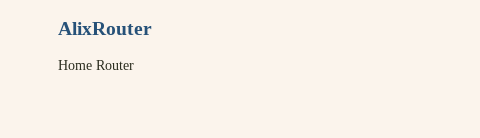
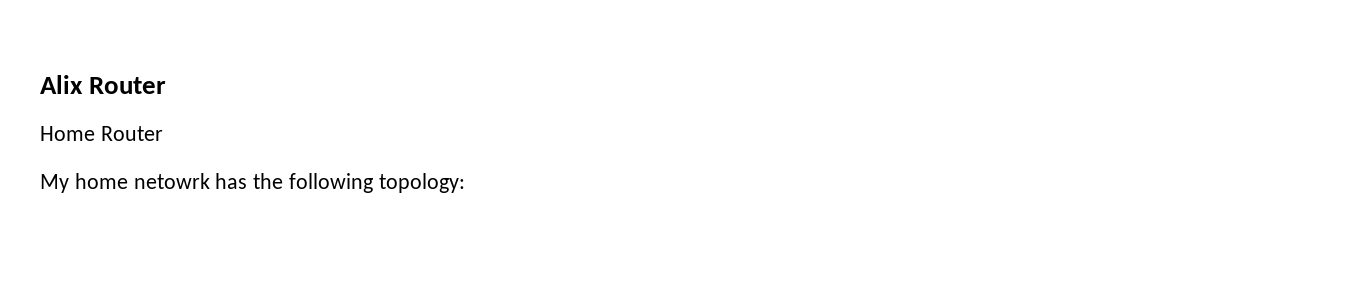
[58,22,152,35] AlixRouter -> [40,75,167,94] Alix Router
(134, 65) none -> [40,173,465,193] // My home netowrk has the following topology:

